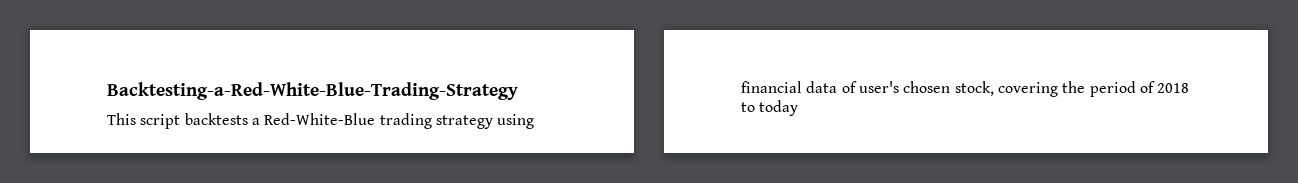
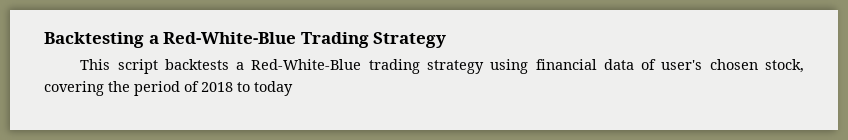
[107,82,518,100] Backtesting-a-Red-White-Blue-Trading-Strategy -> [44,32,447,48] Backtesting a Red-White-Blue Trading Strategy

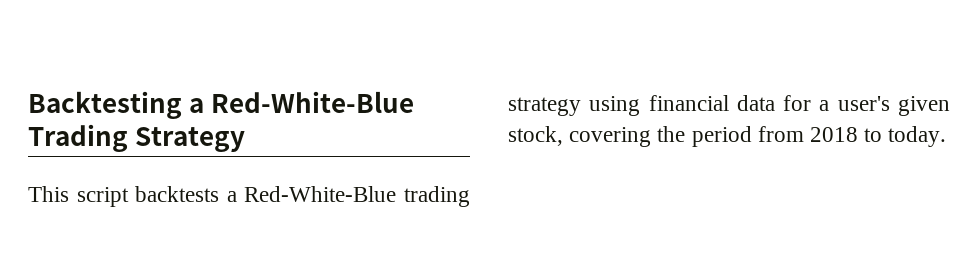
[641,59,758,70] of user's chosen -> [783,95,950,116] for a user's given
[184,81,199,92] of -> [757,126,804,142] from
[254,81,293,96] today -> [888,126,947,147] today.

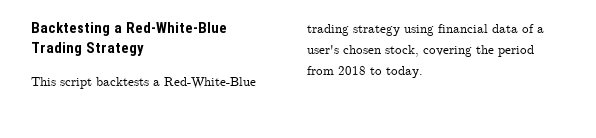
[783,95,812,111] for -> [522,24,534,33] of
[898,96,950,116] given -> [343,45,381,54] chosen

